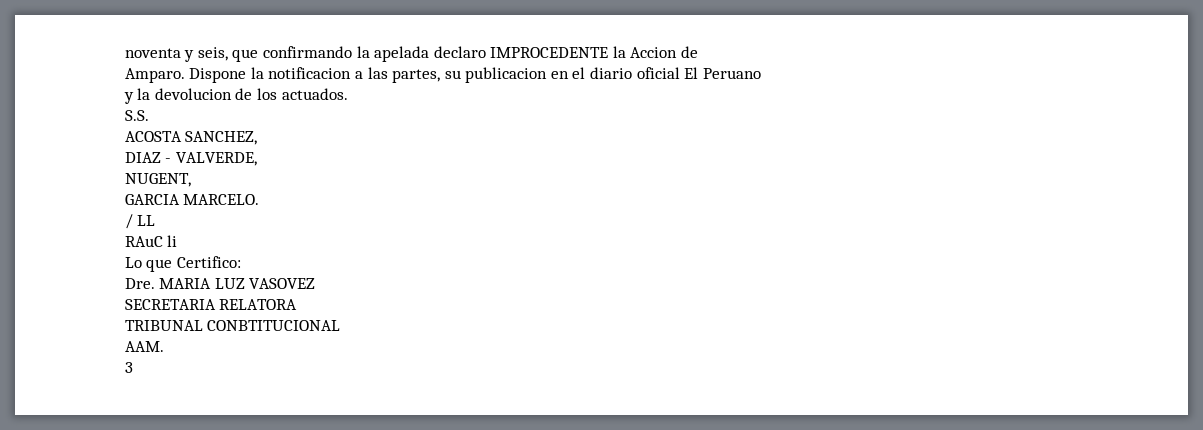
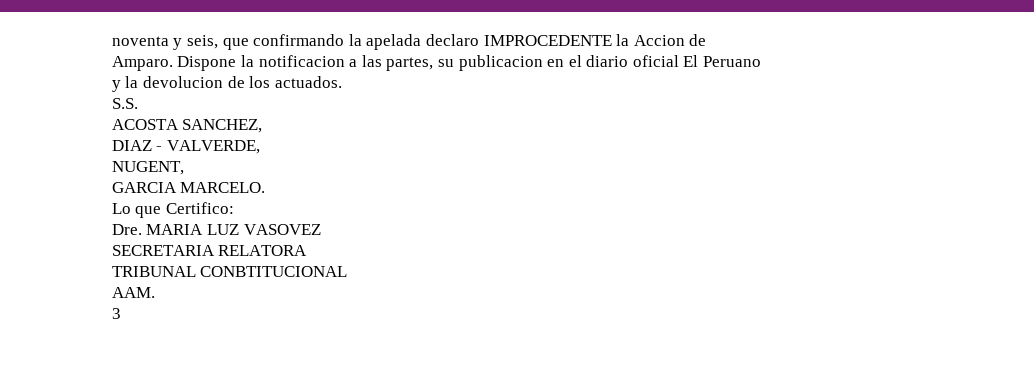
[124,214,156,229] [124,235,178,247] // / LL // RAuC li -> (266, 187) none

